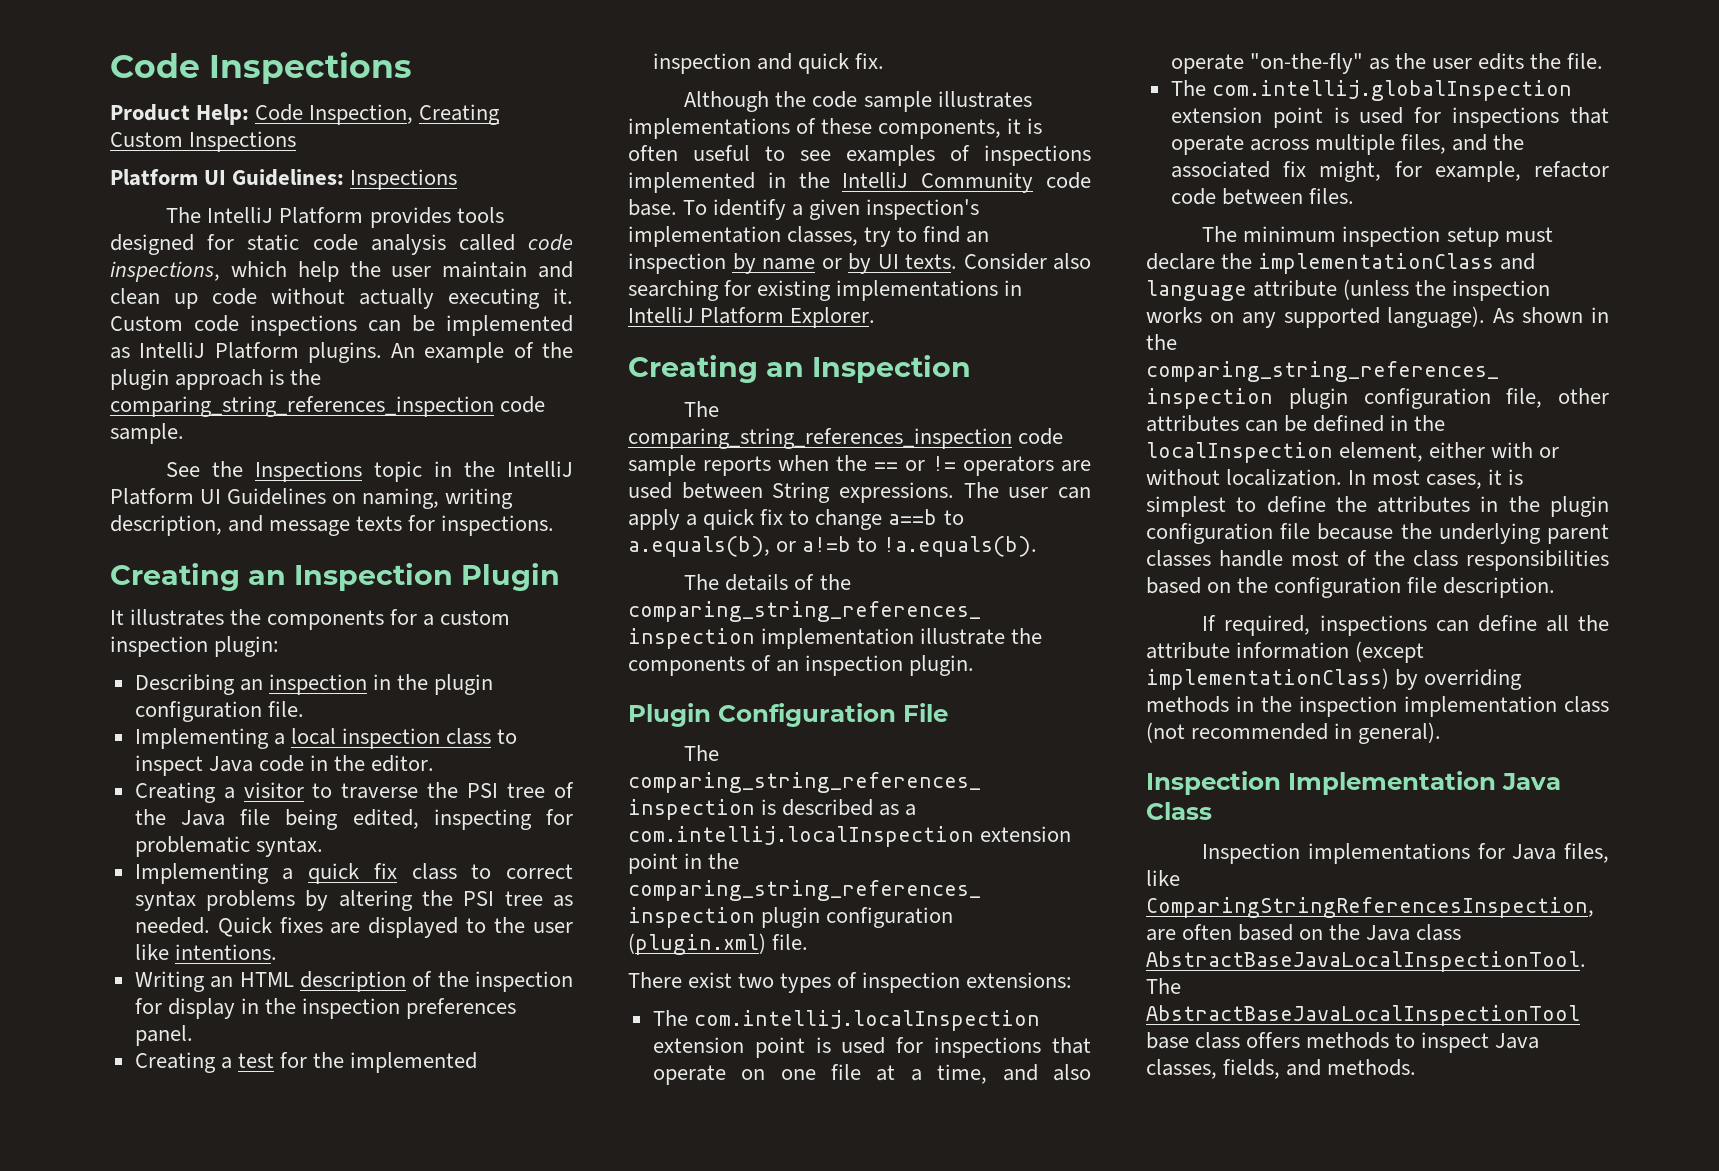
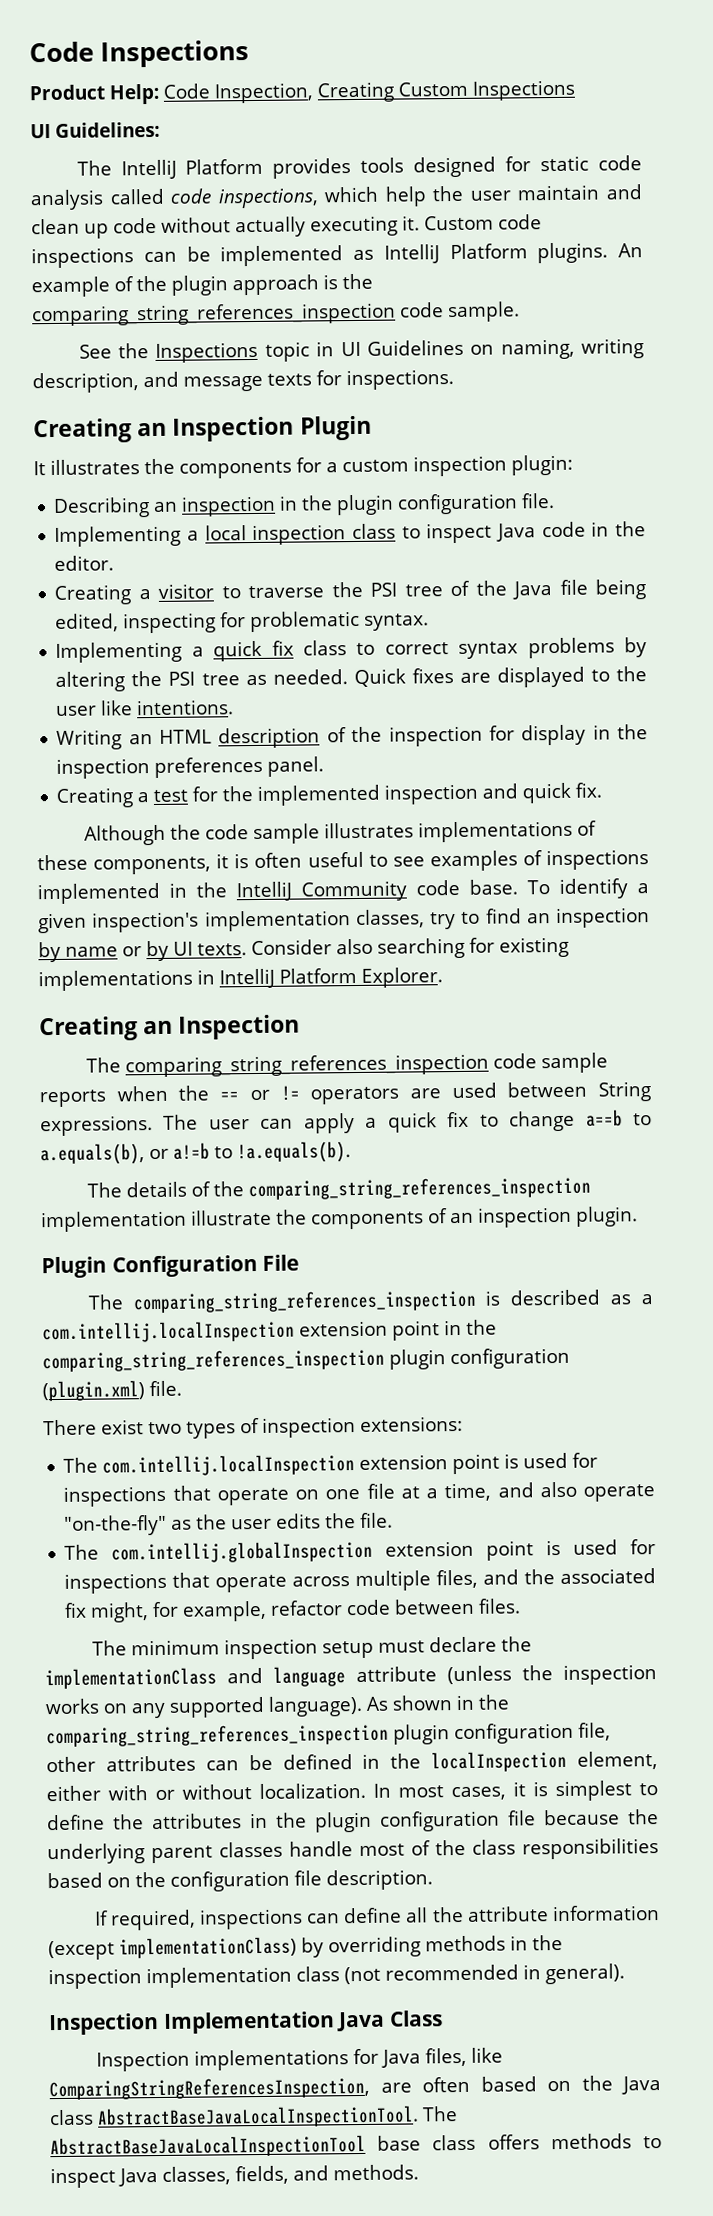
[110,169,198,186] Platform -> (575, 90) none
[350,169,458,190] Inspections -> (160, 129) none
[464,461,573,477] [110,488,194,505] the IntelliJ Platform -> (335, 349) none

